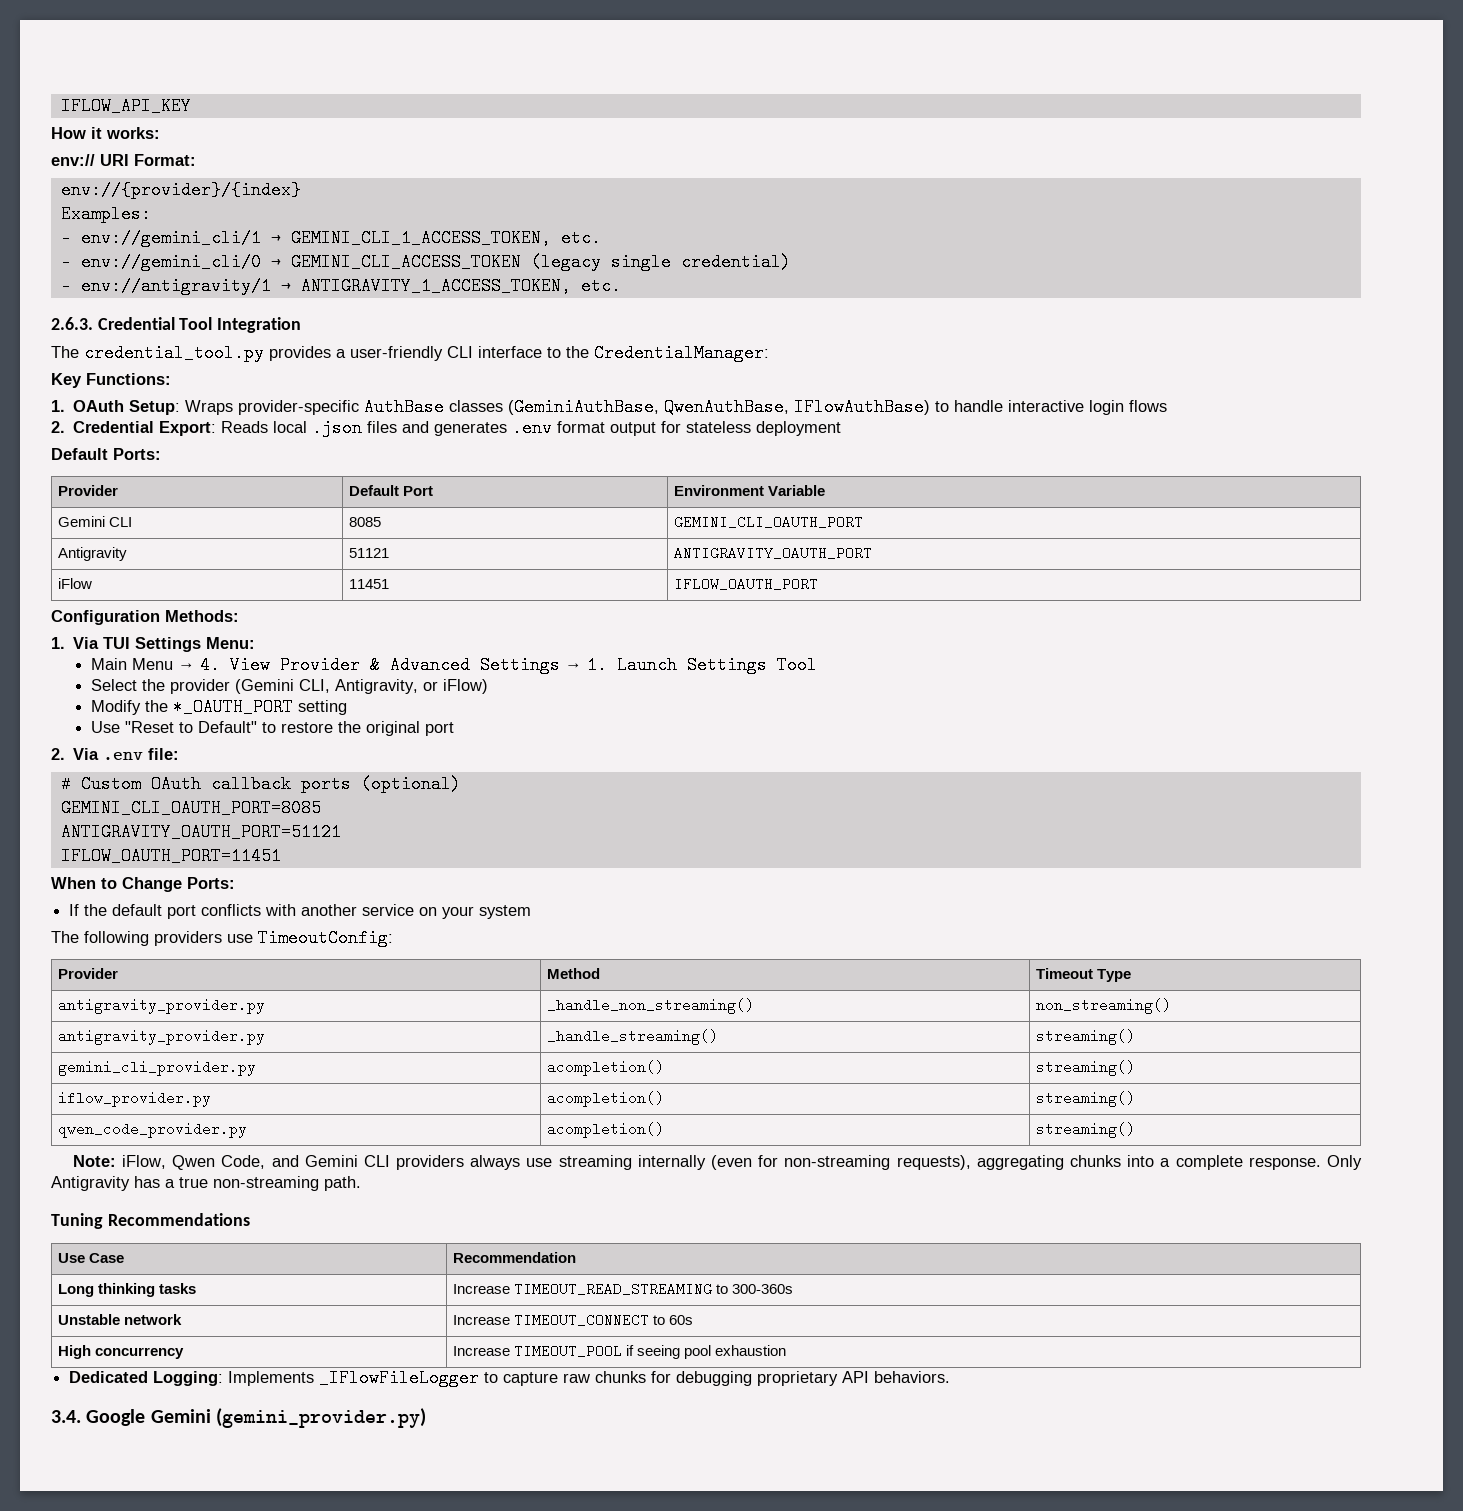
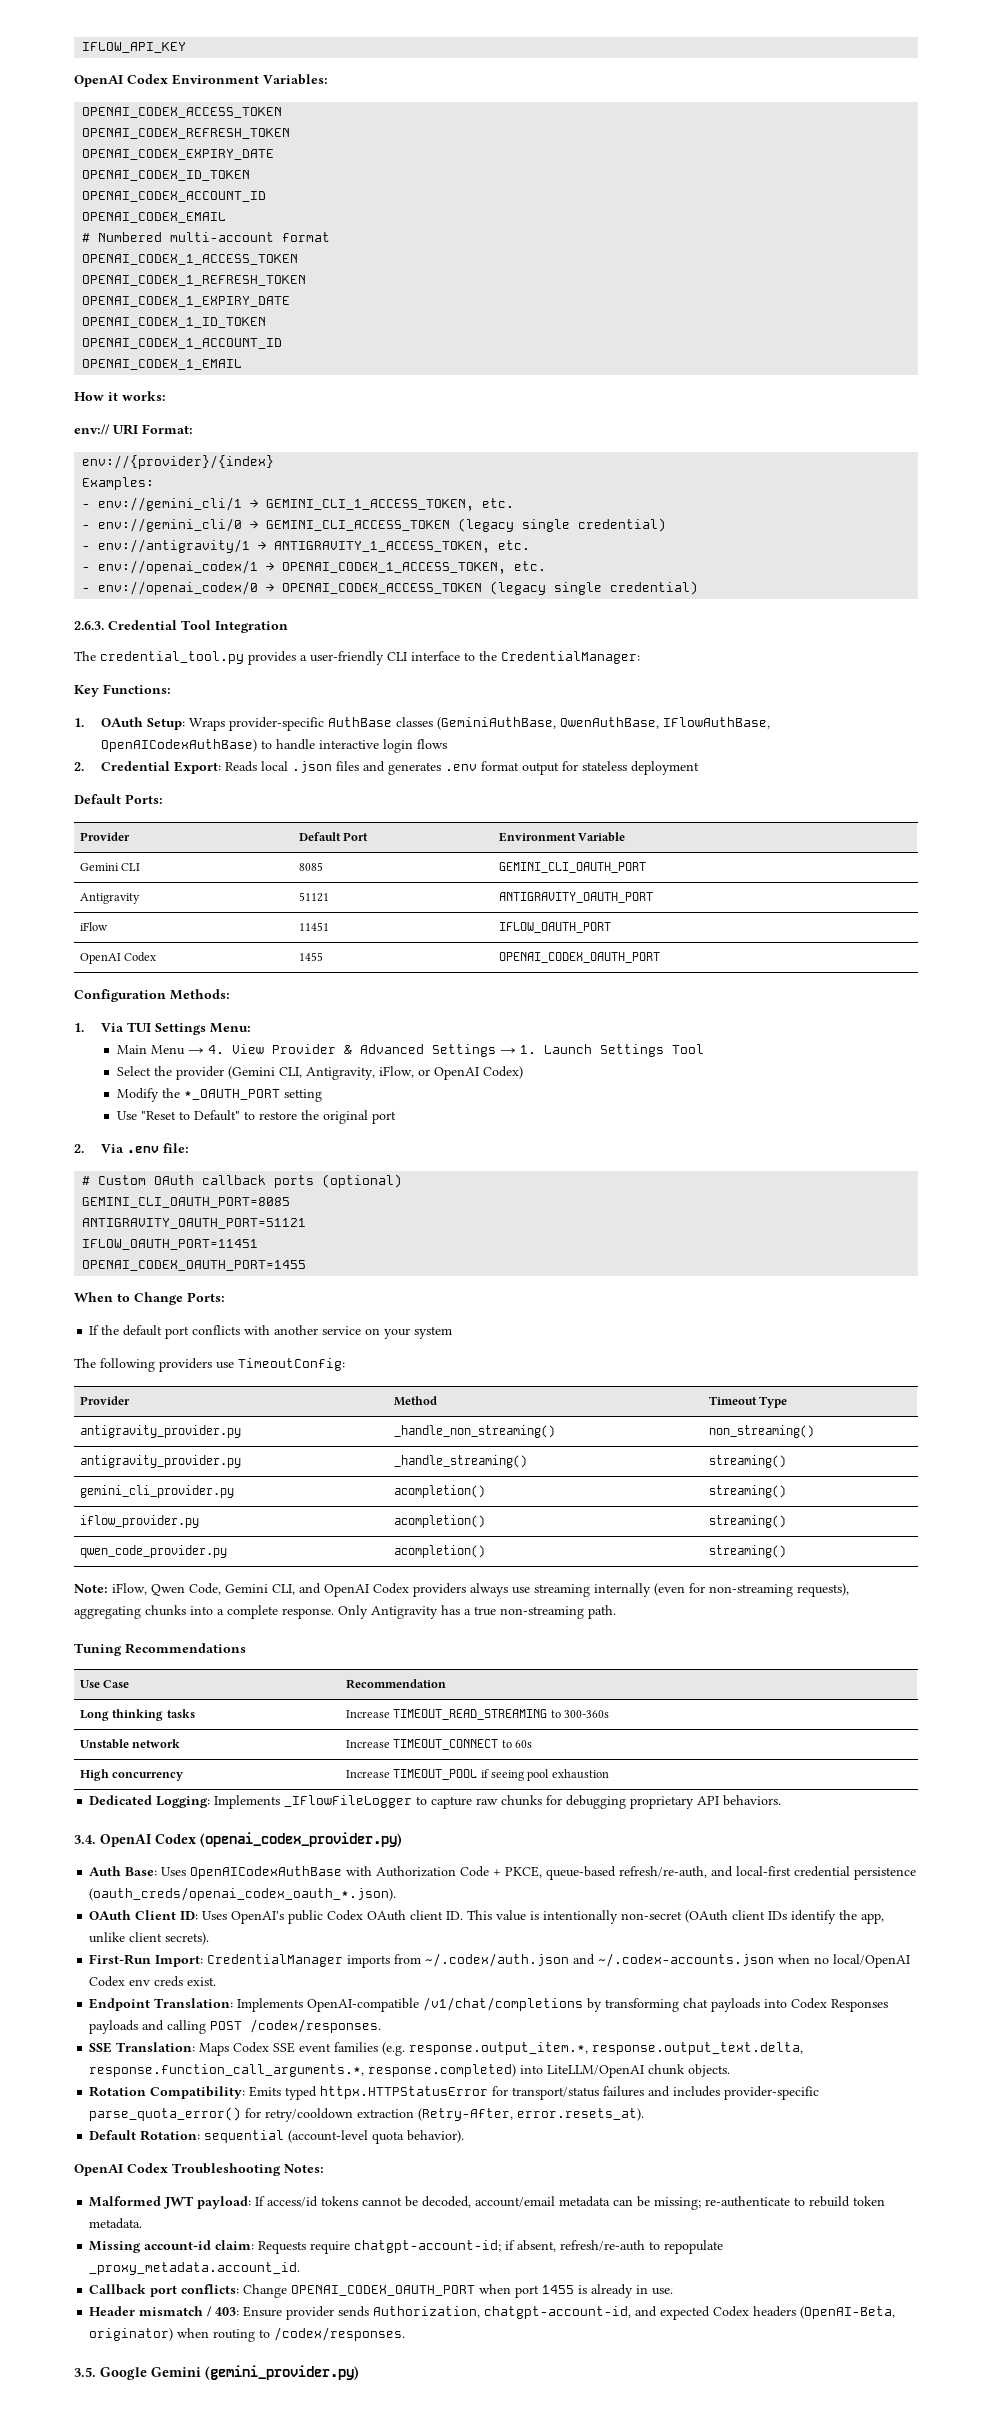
(191, 106) none -> [74,74,328,87] [82,107,283,118] [82,128,291,139] [82,149,275,160] [82,170,251,181] [82,191,267,202] [82,212,227,223] [82,232,331,242] [82,254,299,265] [82,275,307,286] [82,296,291,307] [82,317,267,328] [82,338,283,349] [82,359,243,370] // OpenAI Codex Environment Variables: // OPENAI_CODEX_ACCESS_TOKEN // OPENAI_CODEX_REFRESH_TOKEN // OPENAI_CODEX_EXPIRY_DATE // OPENAI_CODEX_ID_TOKEN // OPENAI_CODEX_ACCOUNT_ID // OPENAI_CODEX_EMAIL // # Numbered multi-account format // OPENAI_CODEX_1_ACCESS_TOKEN // OPENAI_CODEX_1_REFRESH_TOKEN // OPENAI_CODEX_1_EXPIRY_DATE // OPENAI_CODEX_1_ID_TOKEN // OPENAI_CODEX_1_ACCOUNT_ID // OPENAI_CODEX_1_EMAIL
(621, 286) none -> [82,560,547,574] [82,581,699,595] // - env://openai_codex/1 → OPENAI_CODEX_1_ACCESS_TOKEN, etc. // - env://openai_codex/0 → OPENAI_CODEX_ACCESS_TOKEN (legacy single credential)
[794,398,931,416] IFlowAuthBase) -> [663,717,771,729] [101,739,258,752] IFlowAuthBase, OpenAICodexAuthBase)
(818, 584) none -> [79,952,157,964] [298,952,323,961] [498,952,660,963] // OpenAI Codex | 1455 | OPENAI_CODEX_OAUTH_PORT
[423,679,489,694] or iFlow) -> [378,1066,523,1080] iFlow, or OpenAI Codex)
(281, 856) none -> [82,1260,307,1271] // OPENAI_CODEX_OAUTH_PORT=1455
[271,1155,390,1167] and Gemini CLI -> [225,1583,409,1597] Gemini CLI, and OpenAI Codex
(81, 1416) none -> [100,1832,402,1847] [89,1866,917,1880] [89,1887,397,1901] [89,1910,885,1924] [89,1932,210,1945] [89,1953,911,1968] [89,1976,217,1987] [89,1997,889,2012] [89,2019,382,2034] [89,2042,804,2056] [89,2064,731,2078] [89,2086,820,2100] [89,2107,645,2122] [89,2130,465,2144] [74,2163,324,2176] [89,2196,886,2210] [89,2218,143,2229] [89,2240,724,2254] [89,2262,301,2275] [89,2284,674,2298] [89,2306,896,2320] [89,2327,406,2342] [74,2367,96,2377] OpenAI Codex (openai_codex_provider.py) // Auth Base: Uses OpenAICodexAuthBase with Authorization Code + PKCE, queue-based refresh/re-auth, and local-first credential persistence (oauth_creds/openai_codex_oauth_*.json). // OAuth Client ID: Uses OpenAI's public Codex OAuth client ID. This value is intentionally non-secret (OAuth client IDs identify the app, unlike client secrets). // First-Run Import: CredentialManager imports from ~/.codex/auth.json and ~/.codex-accounts.json when no local/OpenAI Codex env creds exist. // Endpoint Translation: Implements OpenAI-compatible /v1/chat/completions by transforming chat payloads into Codex Responses payloads and calling POST /codex/responses. // SSE Translation: Maps Codex SSE event families (e.g. response.output_item.*, response.output_text.delta, response.function_call_arguments.*, response.completed) into LiteLLM/OpenAI chunk objects. // Rotation Compatibility: Emits typed httpx.HTTPStatusError for transport/status failures and includes provider-specific parse_quota_error() for retry/cooldown extraction (Retry-After, error.resets_at). // Default Rotation: sequential (account-level quota behavior). // OpenAI Codex Troubleshooting Notes: // Malformed JWT payload: If access/id tokens cannot be decoded, account/email metadata can be missing; re-authenticate to rebuild token metadata. // Missing account-id claim: Requests require chatgpt-account-id; if absent, refresh/re-auth to repopulate _proxy_metadata.account_id. // Callback port conflicts: Change OPENAI_CODEX_OAUTH_PORT when port 1455 is already in use. // Header mismatch / 403: Ensure provider sends Authorization, chatgpt-account-id, and expected Codex headers (OpenAI-Beta, originator) when routing to /codex/responses. // 3.5.

